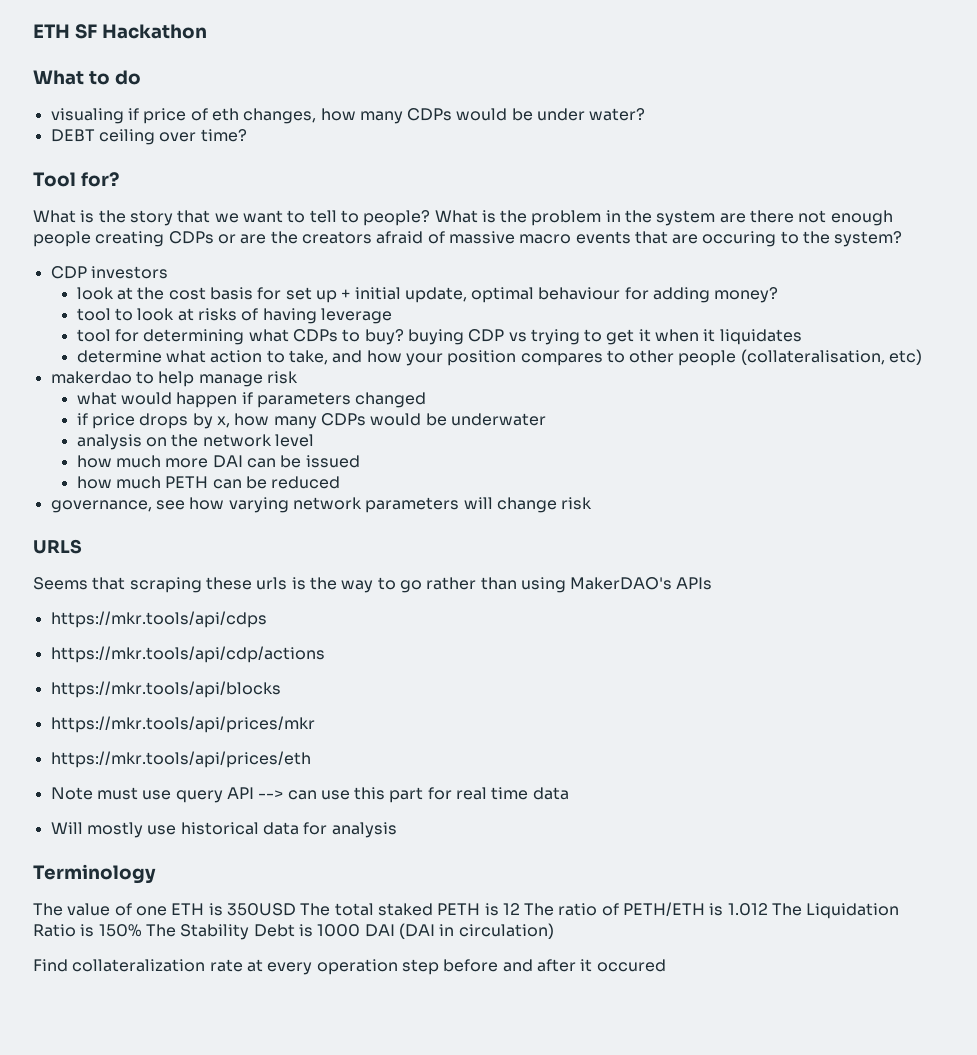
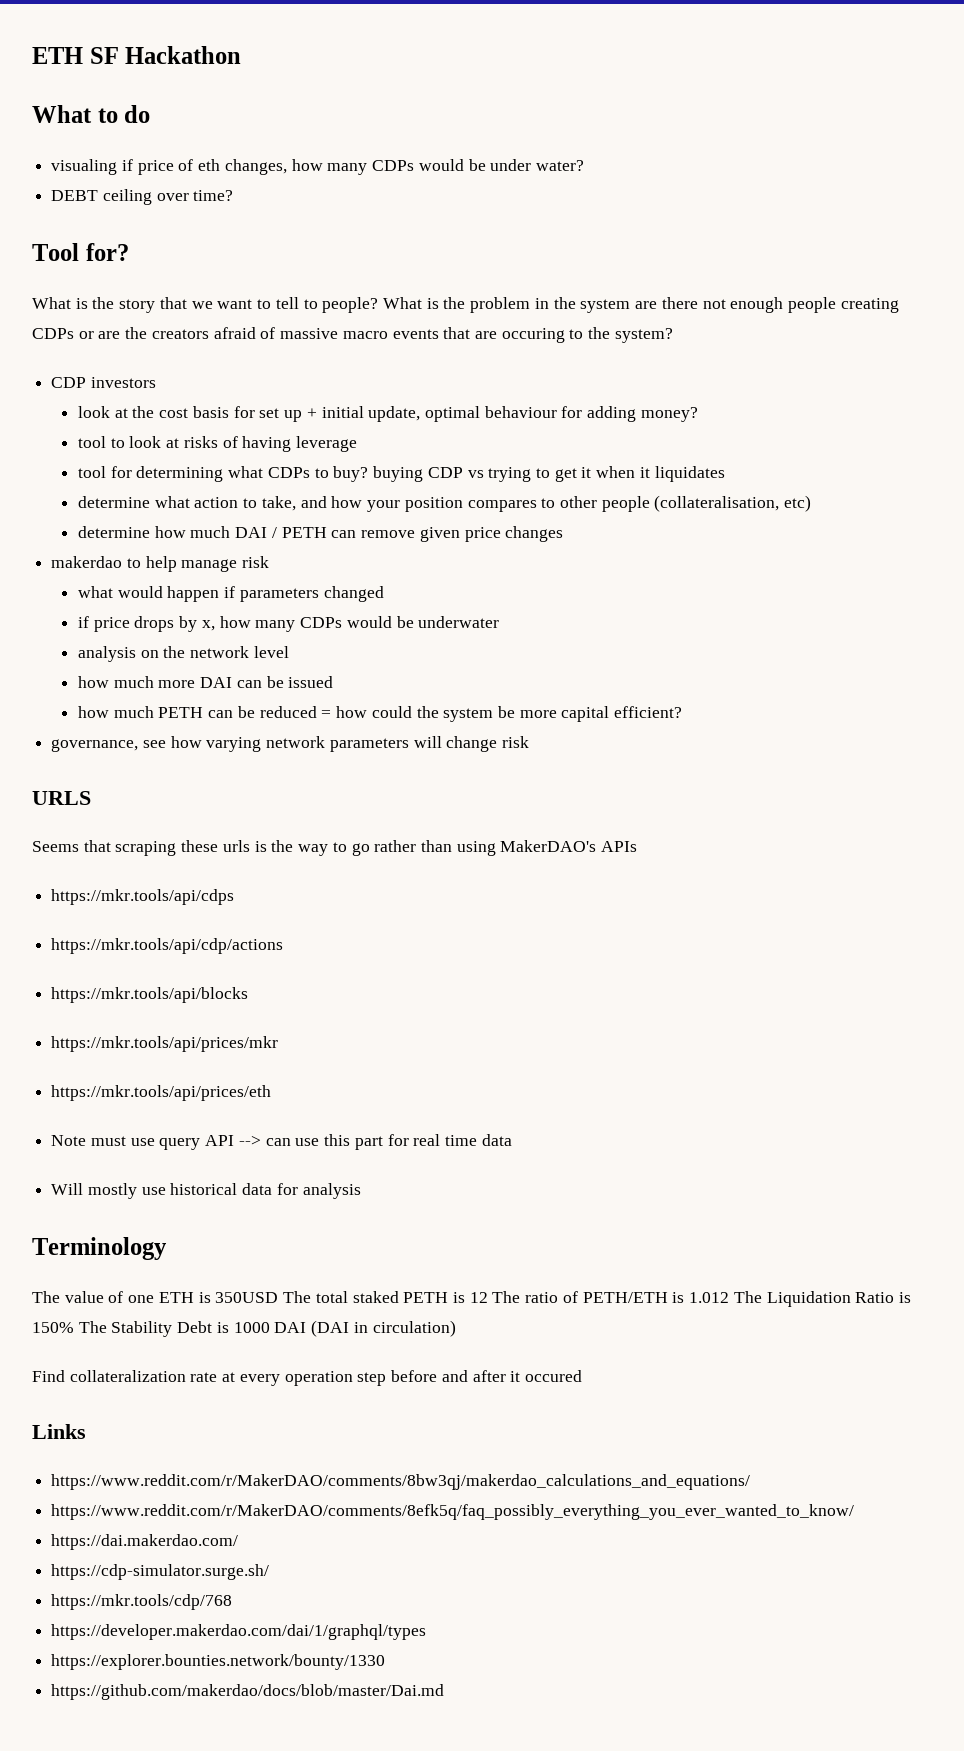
(923, 357) none -> [78,526,564,542] // determine how much DAI / PETH can remove given price changes
(341, 482) none -> [321,706,683,722] = how could the system be more capital efficient?
(666, 965) none -> [32,1424,86,1439] [51,1474,751,1490] [51,1504,855,1520] [51,1534,239,1550] [51,1564,270,1580] [51,1594,233,1610] [51,1624,427,1640] [51,1654,386,1670] [51,1684,445,1700] // Links // https://www.reddit.com/r/MakerDAO/comments/8bw3qj/makerdao_calculations_and_equations/ // https://www.reddit.com/r/MakerDAO/comments/8efk5q/faq_possibly_everything_you_ever_wanted_to_know/ // https://dai.makerdao.com/ // https://cdp-simulator.surge.sh/ // https://mkr.tools/cdp/768 // https://developer.makerdao.com/dai/1/graphql/types // https://explorer.bounties.network/bounty/1330 // https://github.com/makerdao/docs/blob/master/Dai.md

